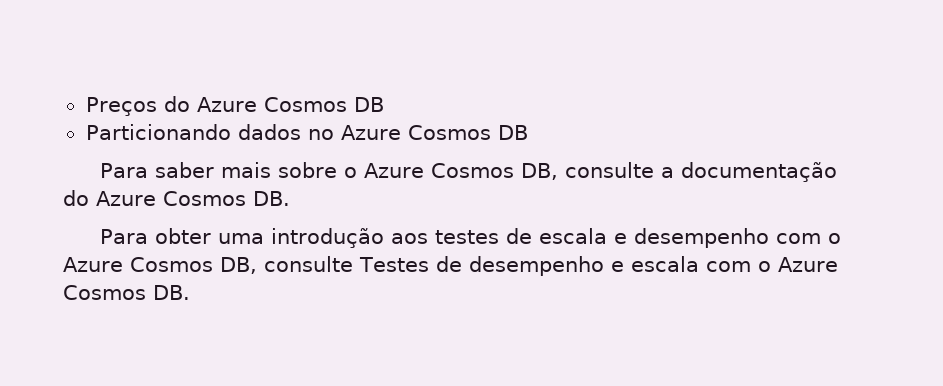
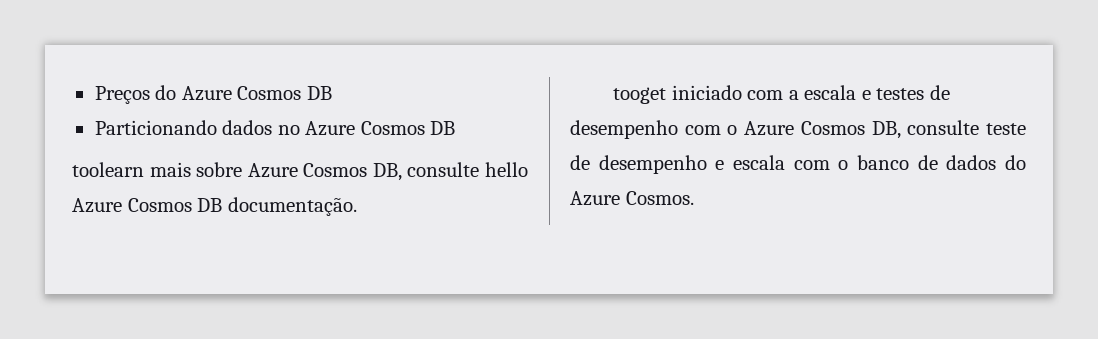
[100,162,215,178] Para saber -> [72,162,144,177] toolearn
[344,162,838,182] [63,190,290,206] [100,228,628,248] o Azure Cosmos DB, consulte a documentação do Azure Cosmos DB. // Para obter uma introdução aos testes de escala e -> [247,162,528,181] [72,197,357,216] [613,85,950,104] Azure Cosmos DB, consulte hello Azure Cosmos DB documentação. // tooget iniciado com a escala e testes de
[359,257,429,272] Testes -> [986,123,1026,135] teste
[777,257,838,272] [63,285,190,300] Azure Cosmos DB. -> [857,155,1026,170] [570,191,694,206] banco de dados do Azure Cosmos.

